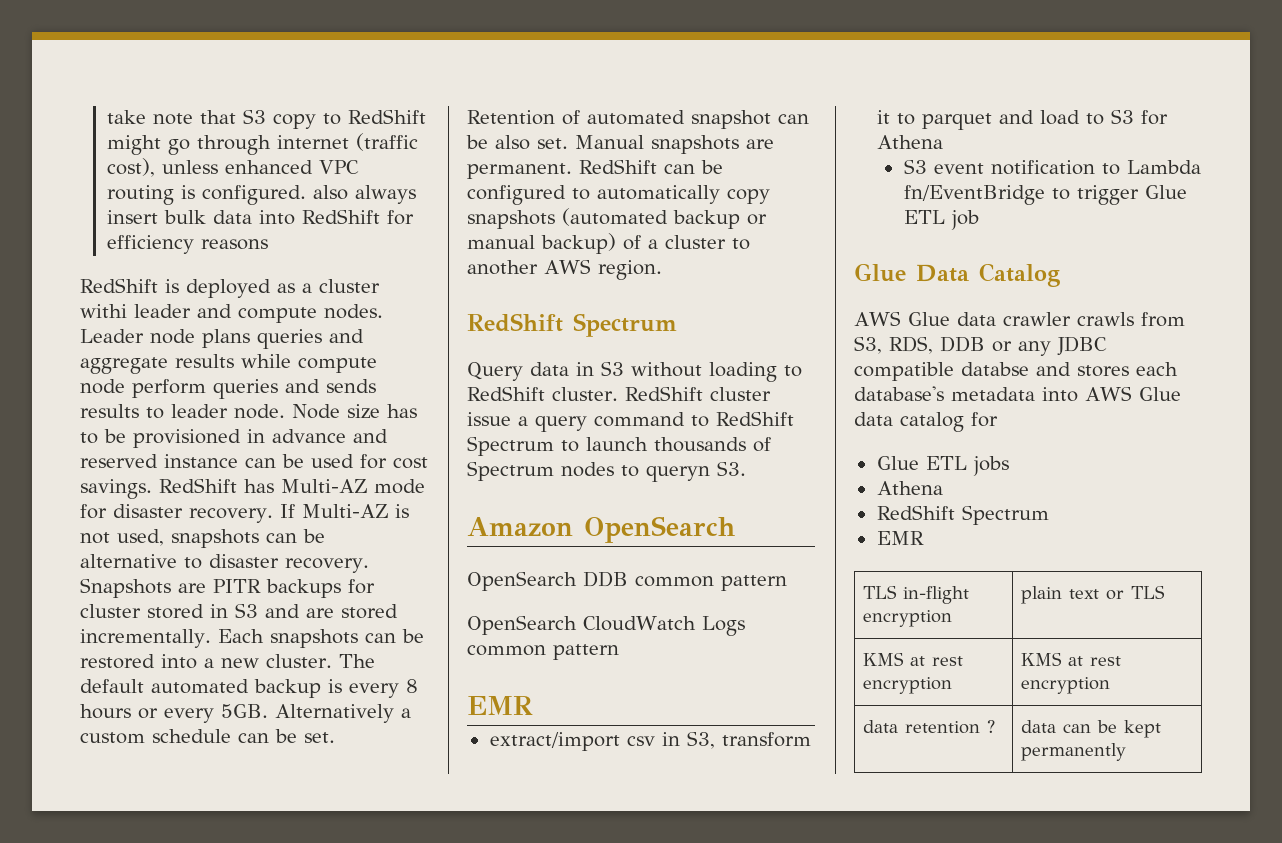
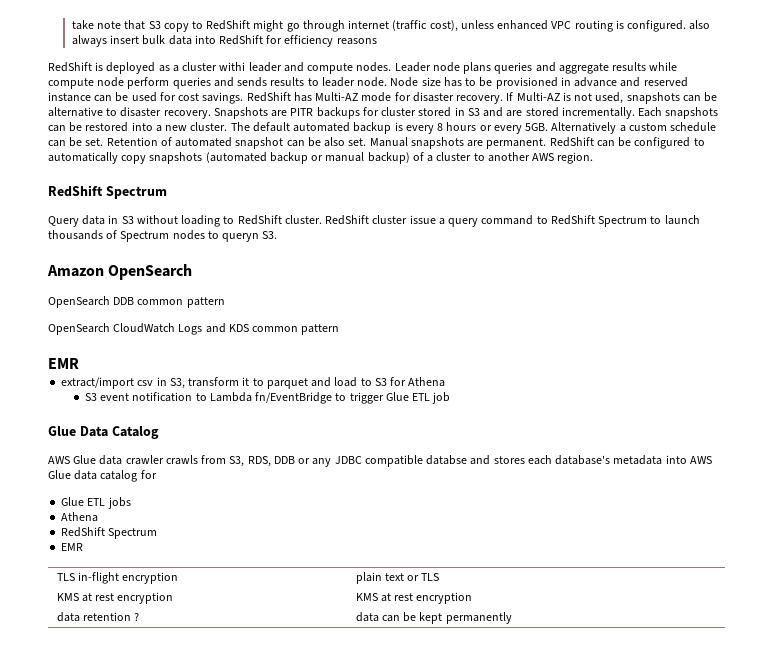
(745, 626) none -> [205,323,249,333] and KDS

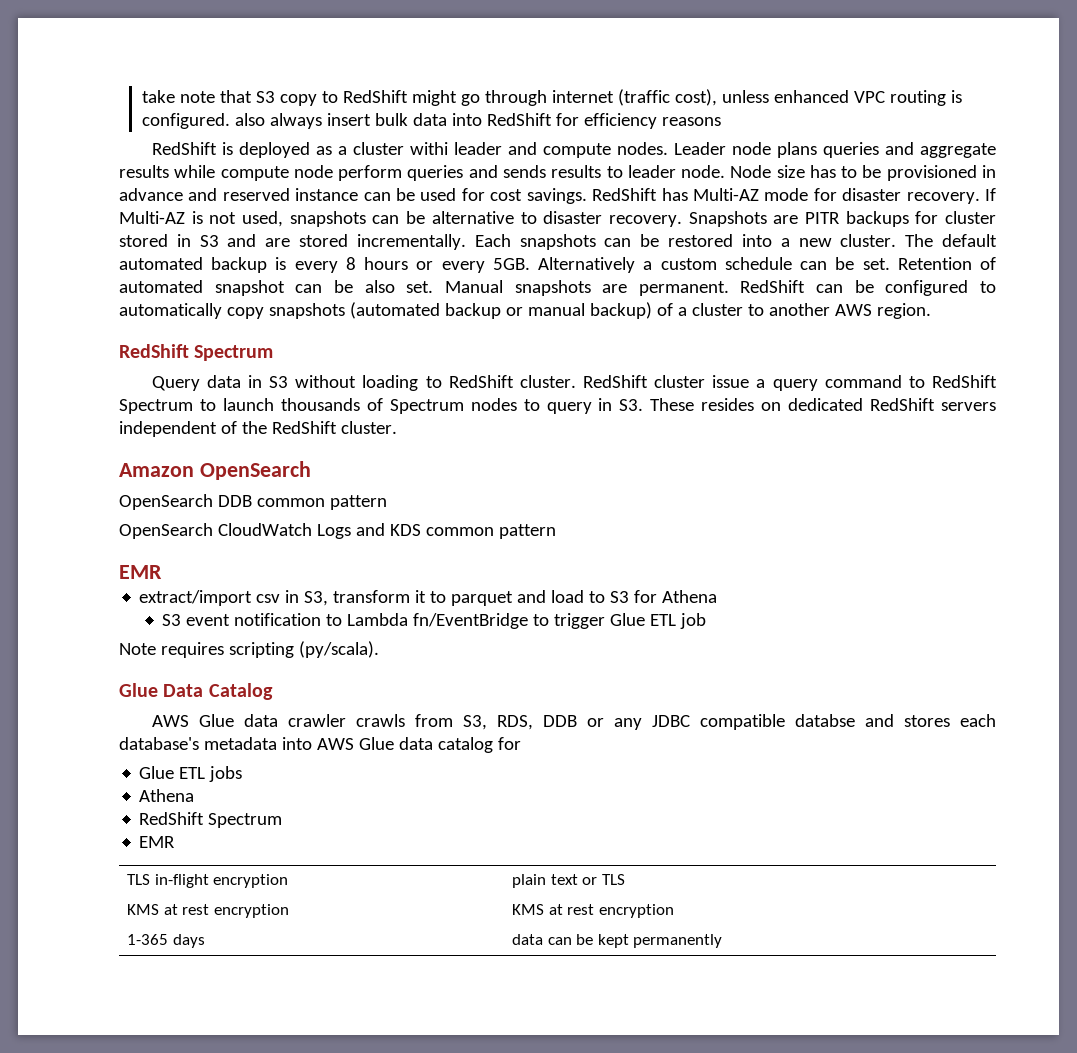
[222,233,260,242] queryn -> [546,398,613,414] query in
(278, 235) none -> [650,398,996,411] [119,421,397,437] These resides on dedicated RedShift servers independent of the RedShift cluster.
(451, 398) none -> [119,641,379,658] // Note requires scripting (py/scala).
[56,612,140,622] data retention ? -> [127,934,205,948] 1-365 days

